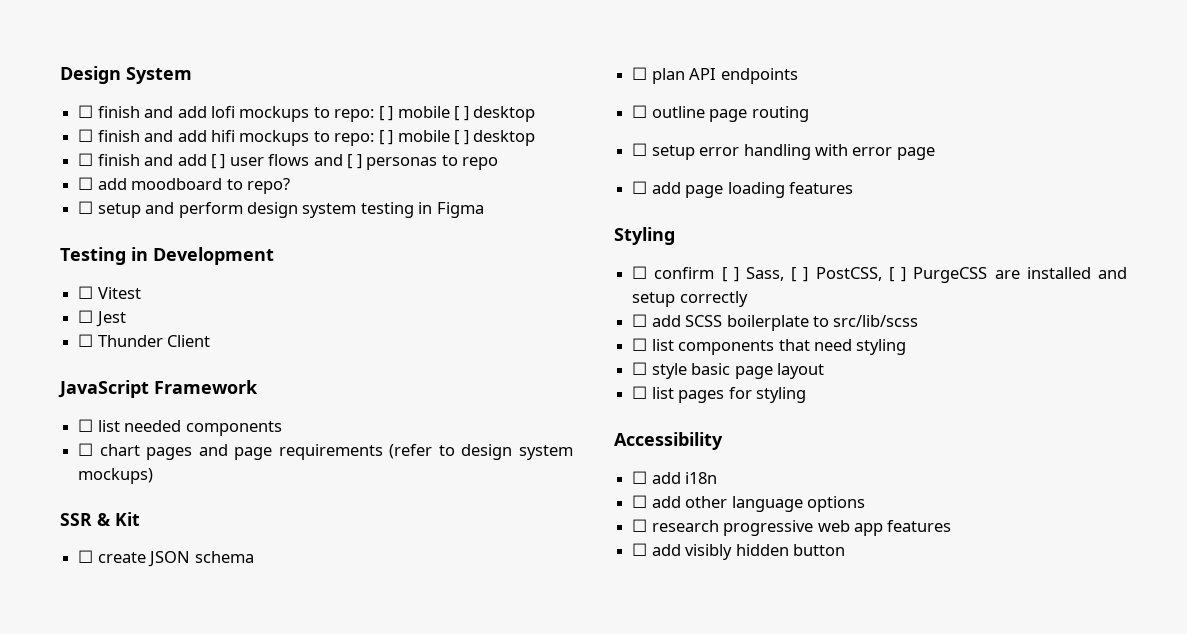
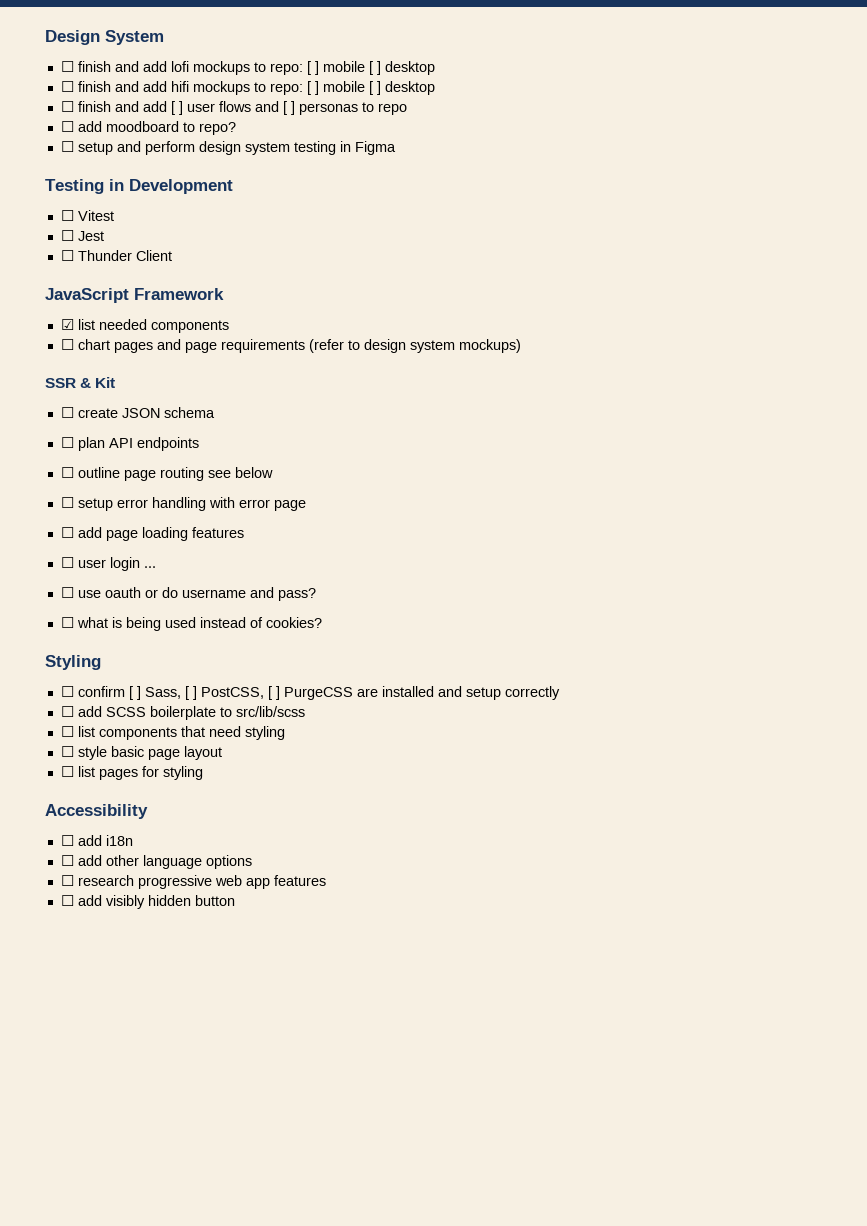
[78,419,94,432] ☐ -> [60,319,74,330] ☑
(809, 114) none -> [207,467,273,478] see below
(853, 188) none -> [60,557,156,571] [60,587,316,601] [60,617,322,631] // ☐ user login ... // ☐ use oauth or do username and pass? // ☐ what is being used instead of cookies?

